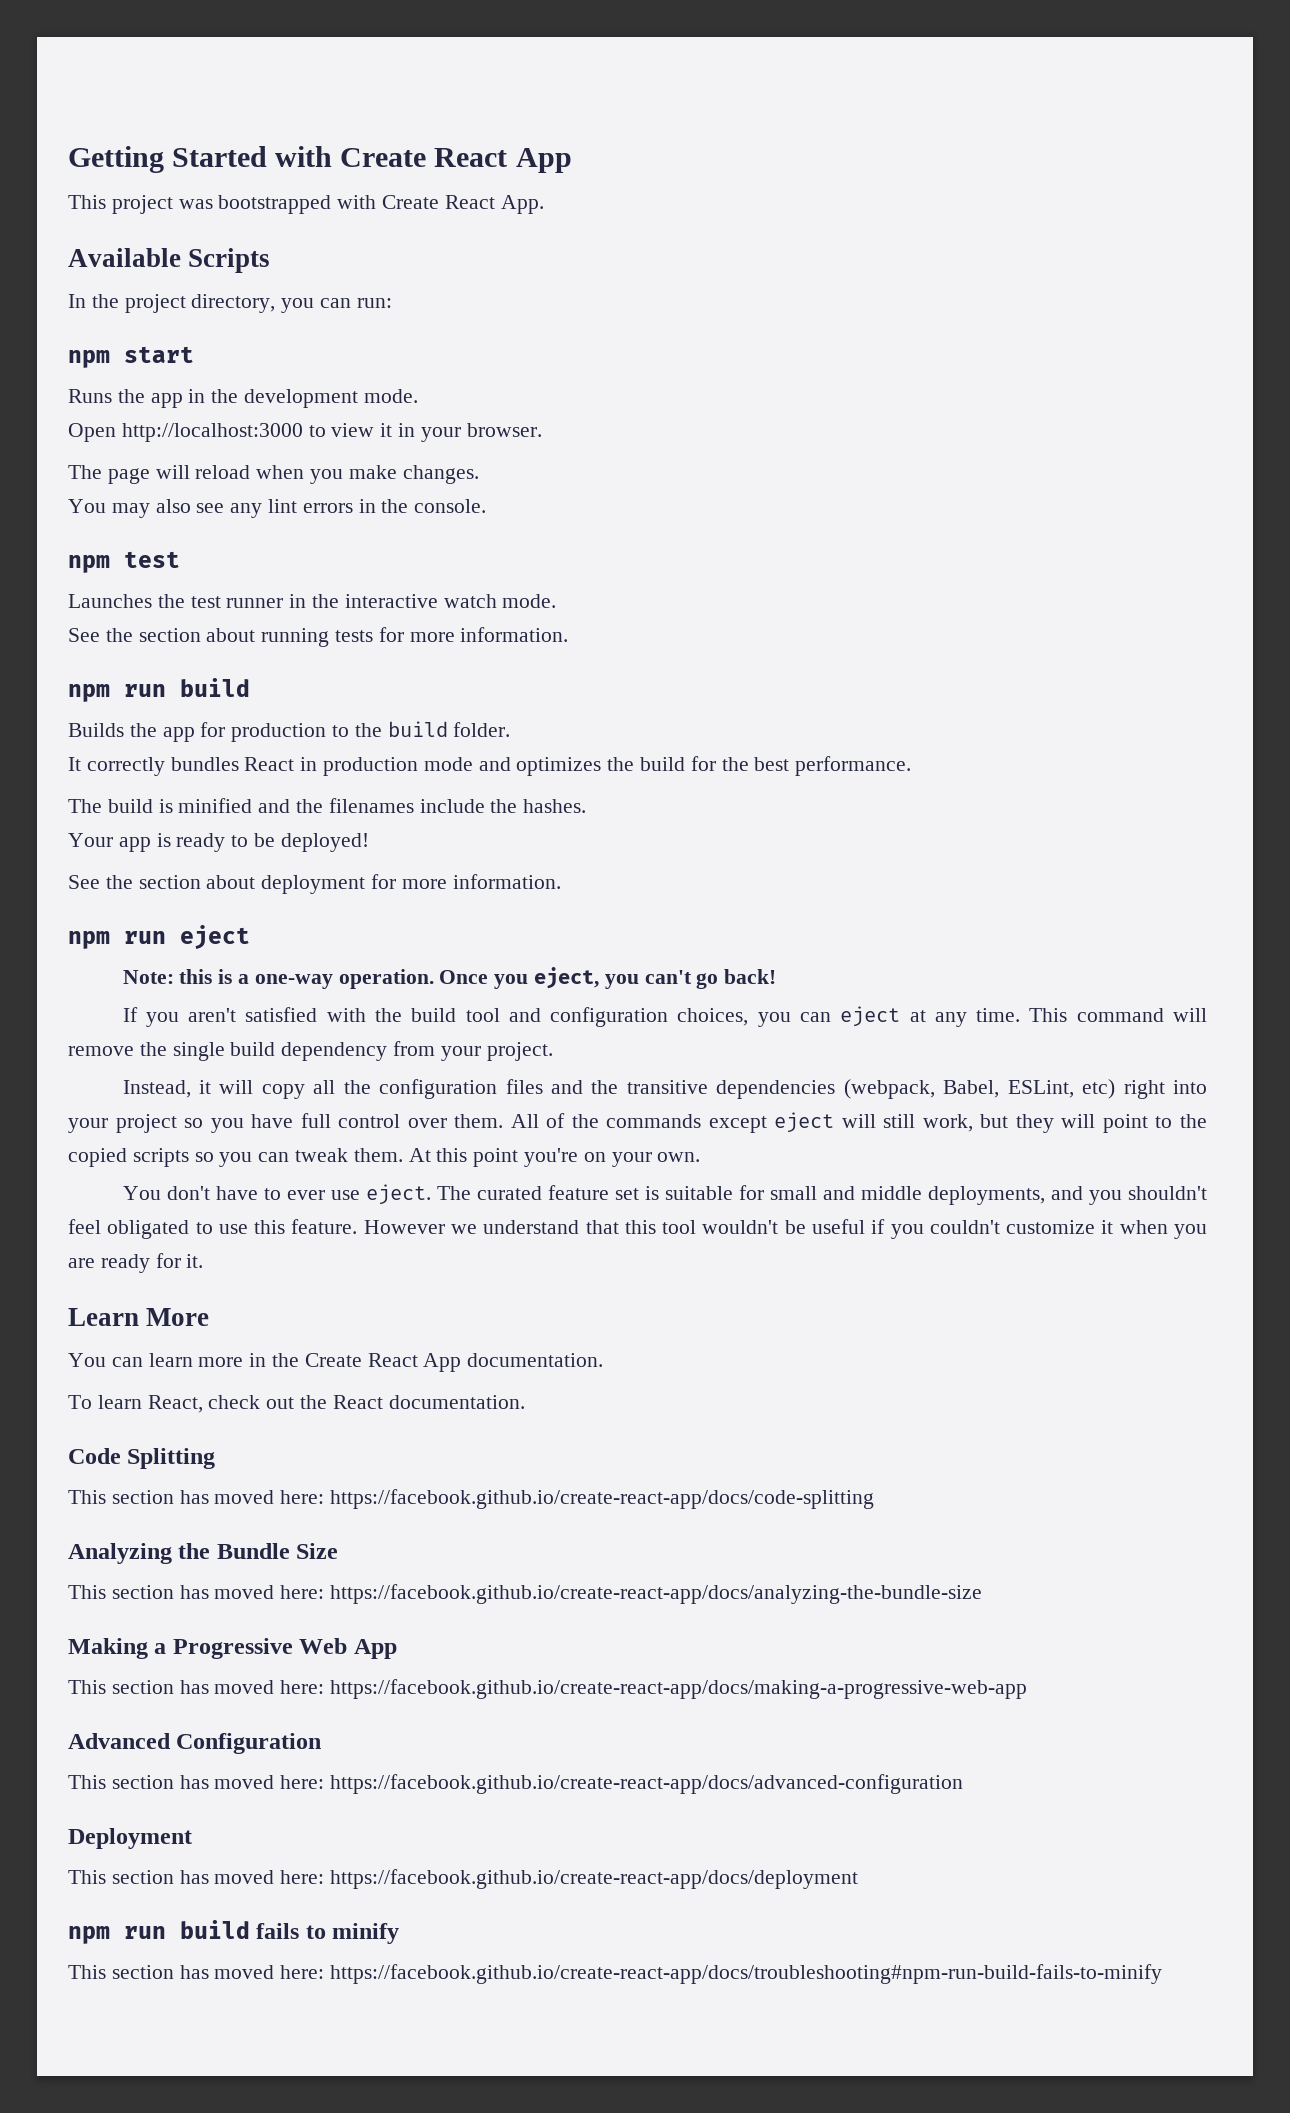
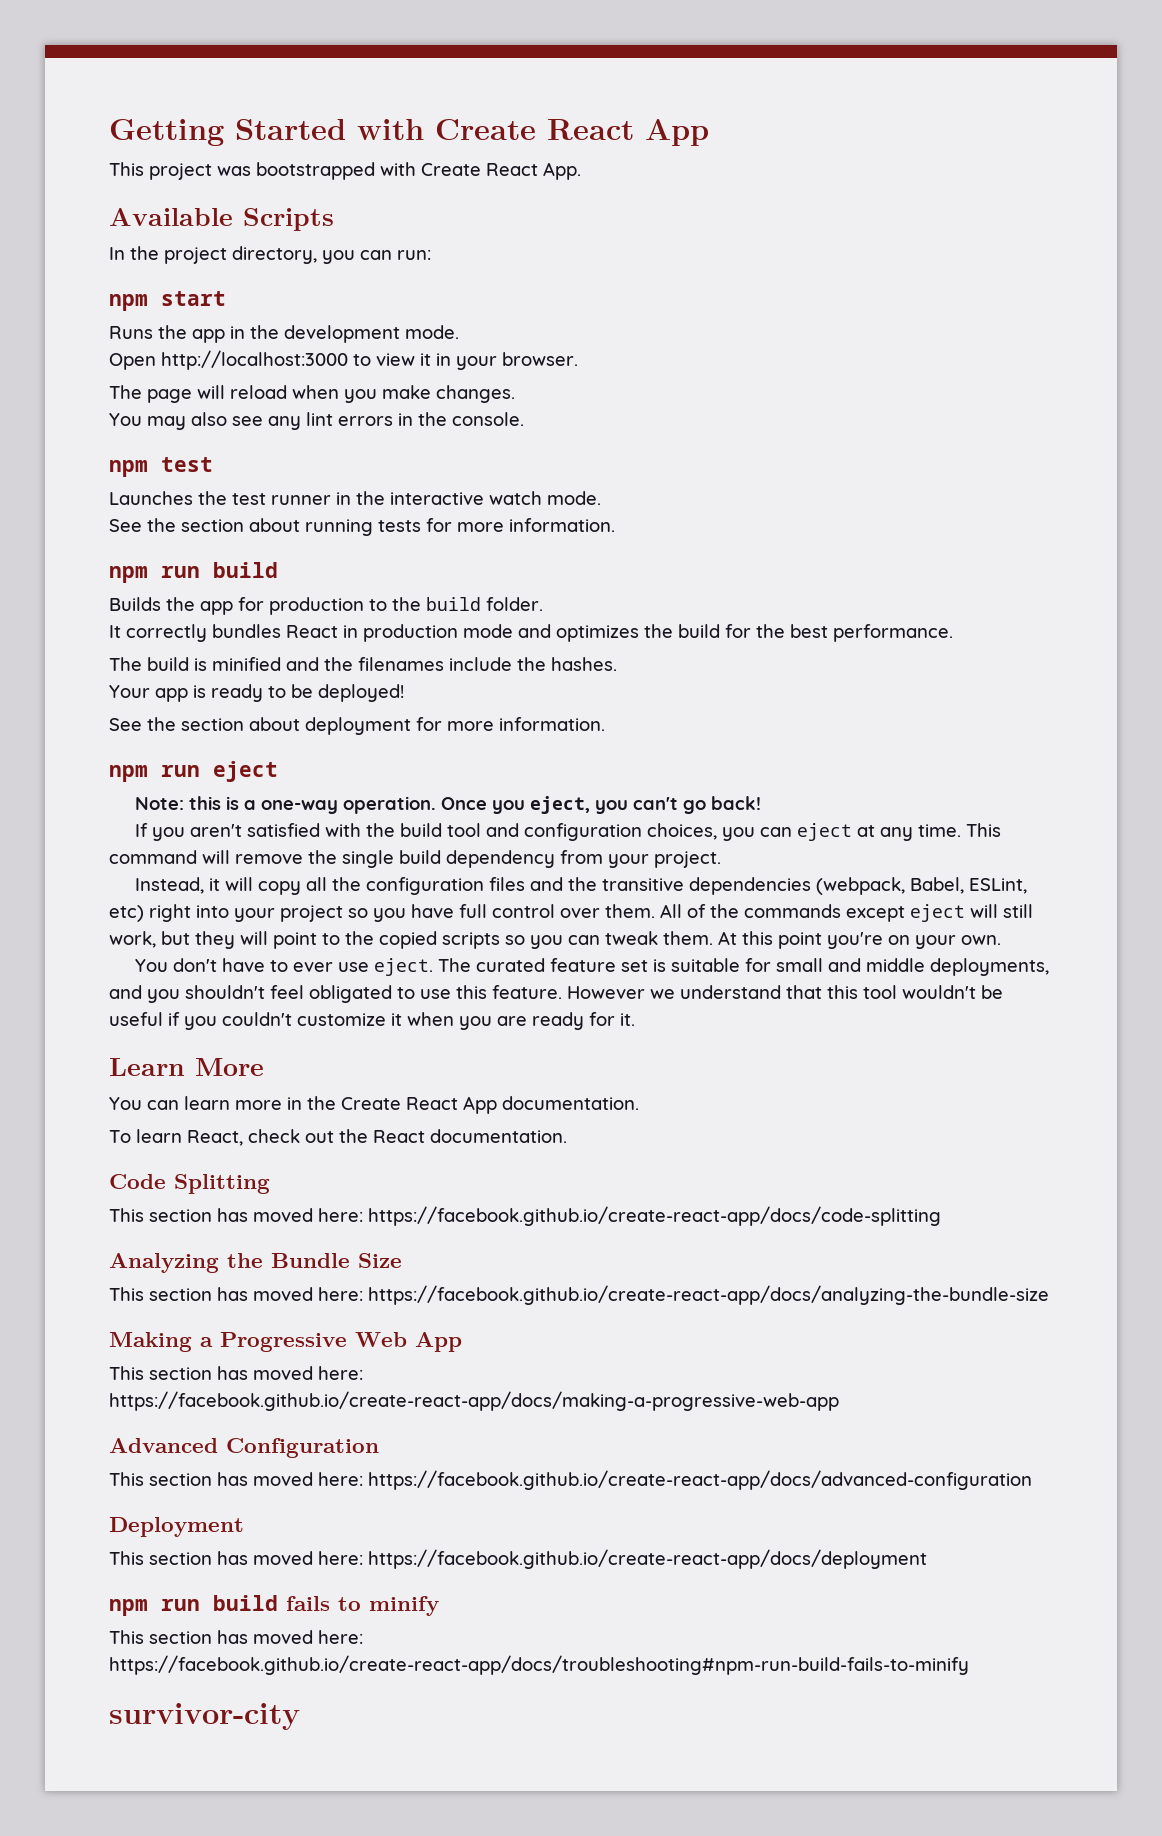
(1163, 1974) none -> [109,1703,300,1730] // survivor-city

